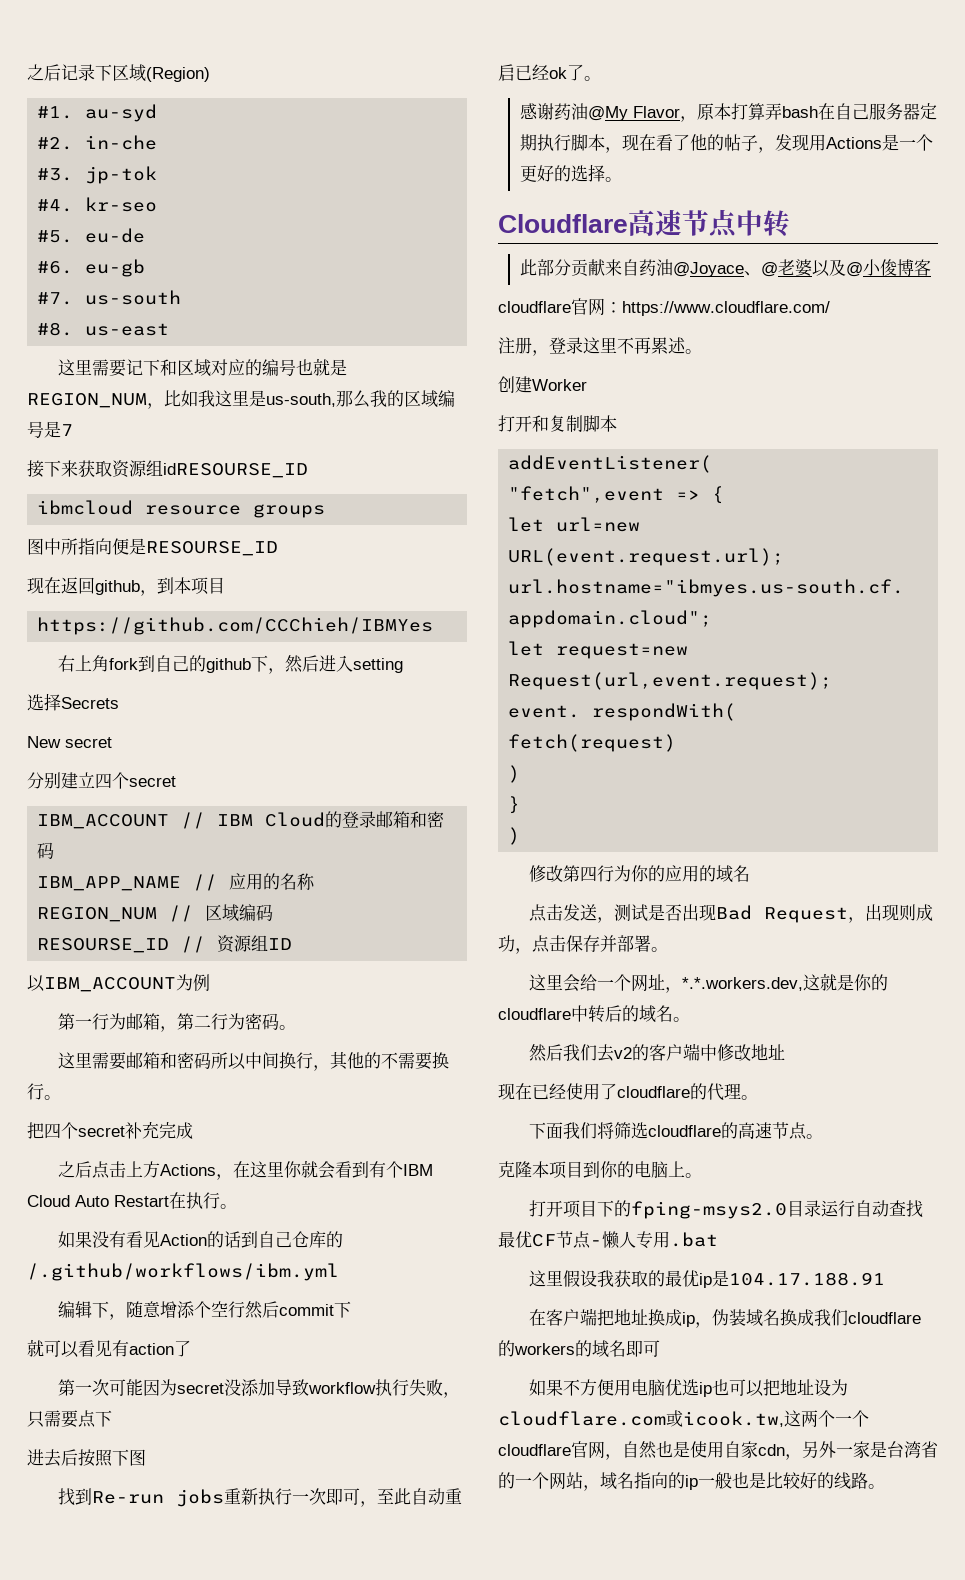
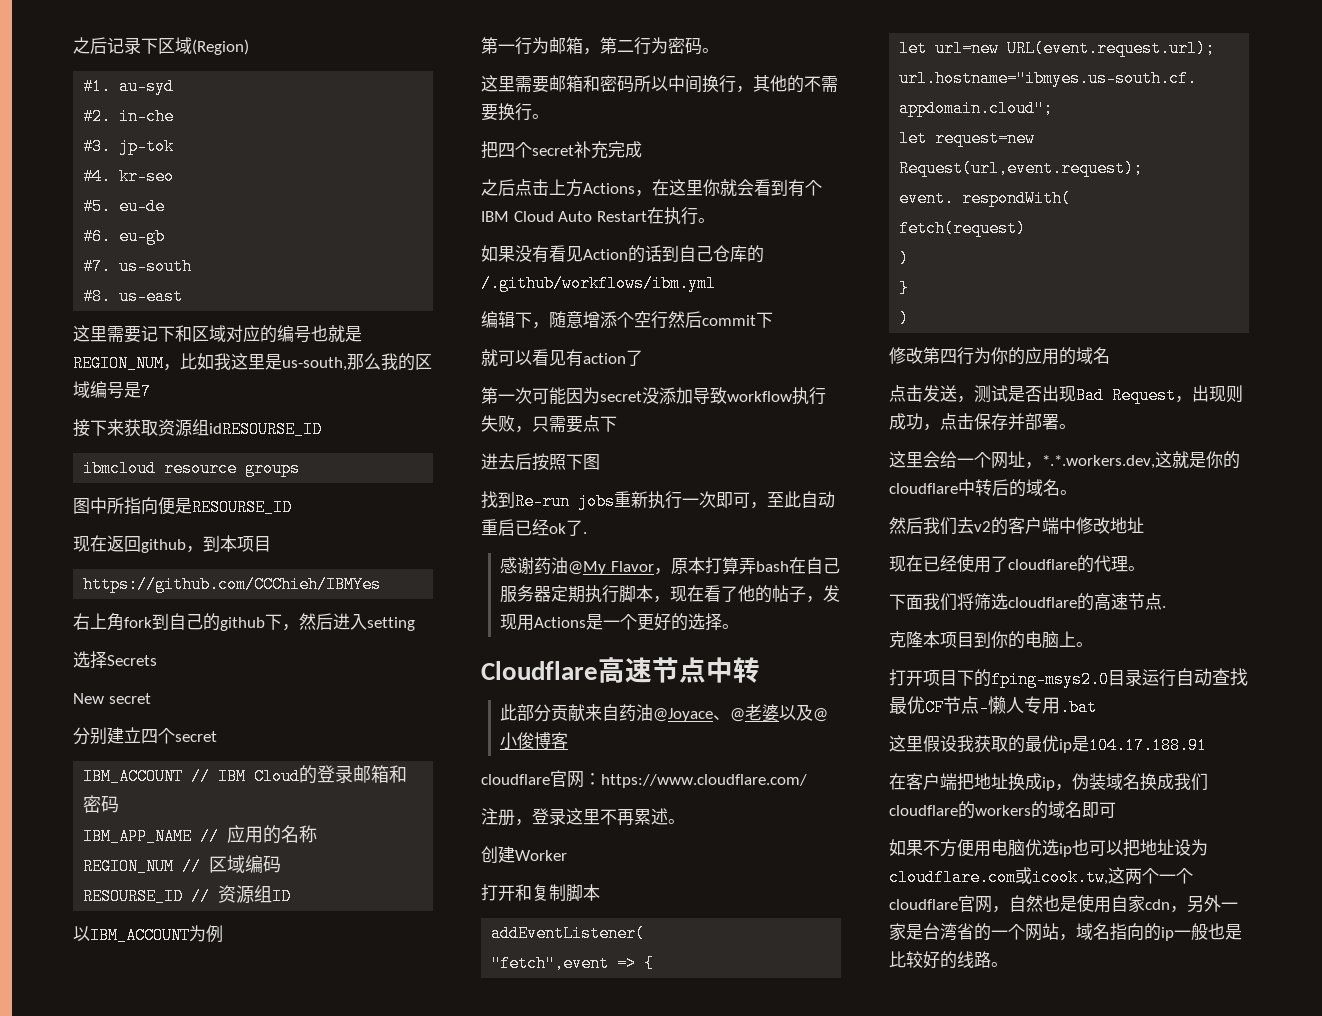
[584,76,601,81] 。 -> [583,532,587,534] .
[806,1134,824,1139] 。 -> [1162,606,1166,608] .

